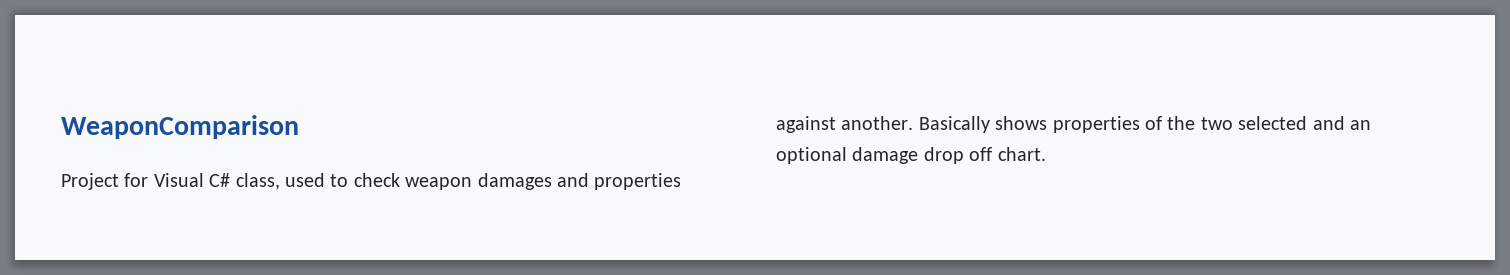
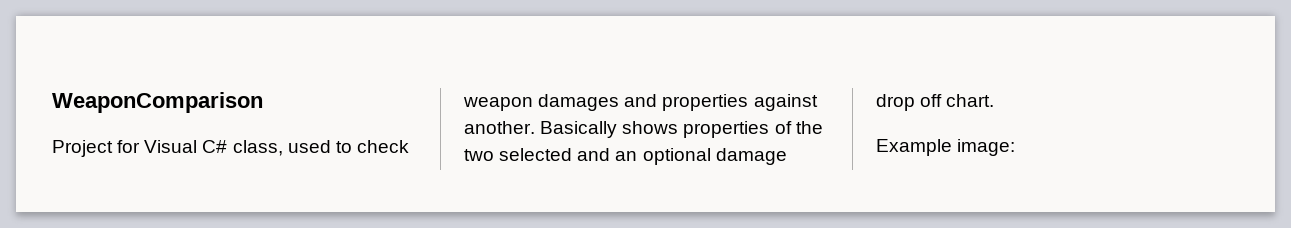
(1046, 154) none -> [876,139,1016,156] // Example image:

